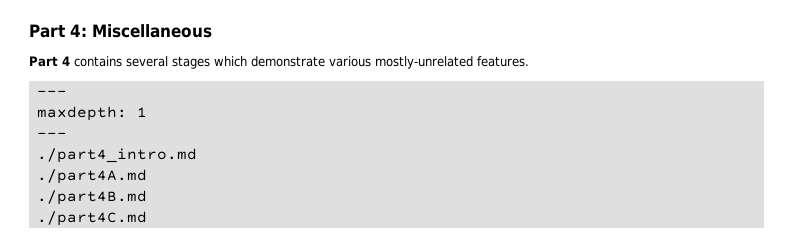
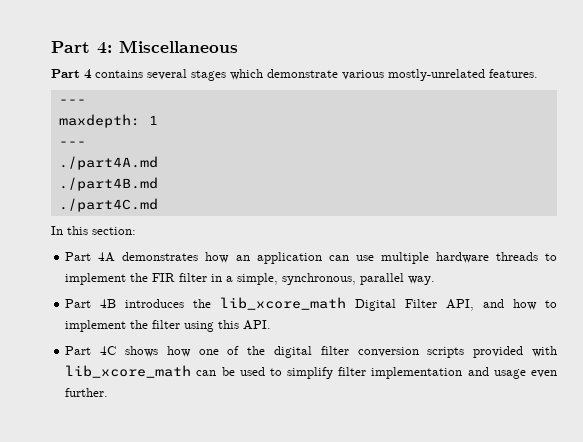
[36,148,197,163] // ./part4_intro.md -> (86, 143) none
(147, 218) none -> [51,226,136,235] [65,252,557,264] [65,273,436,285] [65,297,558,311] [65,320,272,332] [65,346,557,358] [65,365,557,379] [65,388,109,397] // In this section: // Part 4A demonstrates how an application can use multiple hardware threads to implement the FIR filter in a simple, synchronous, parallel way. // Part 4B introduces the lib_xcore_math Digital Filter API, and how to implement the filter using this API. // Part 4C shows how one of the digital filter conversion scripts provided with lib_xcore_math can be used to simplify filter implementation and usage even further.

